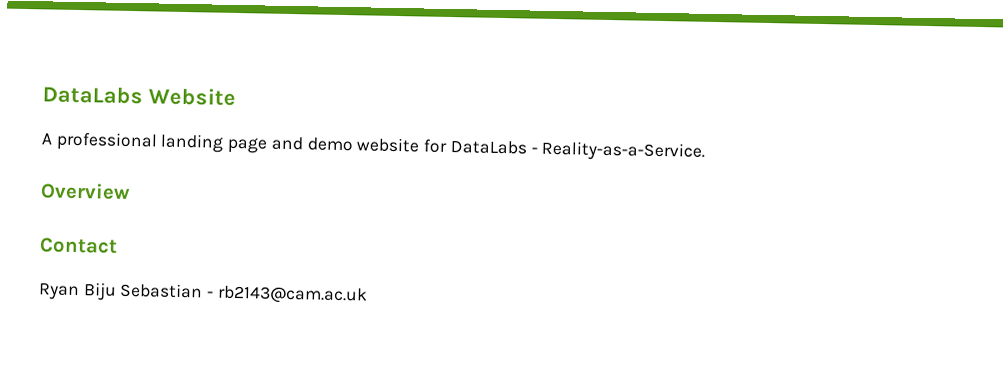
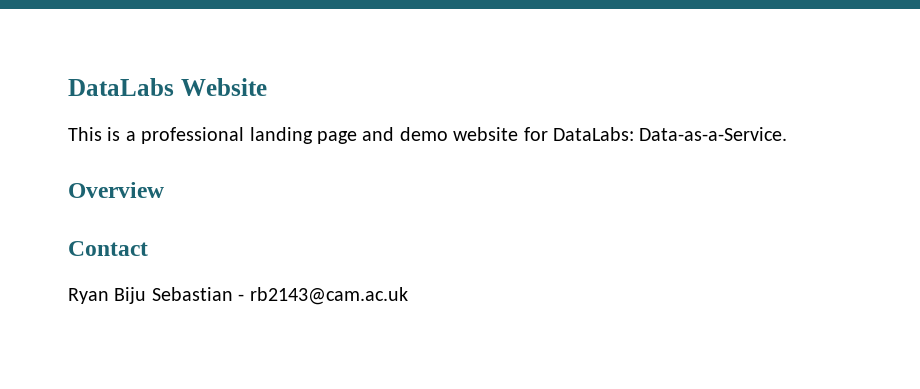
[41,133,53,145] A -> [68,127,136,141] This is a
[449,140,706,162] DataLabs - Reality-as-a-Service. -> [552,127,788,141] DataLabs: Data-as-a-Service.

